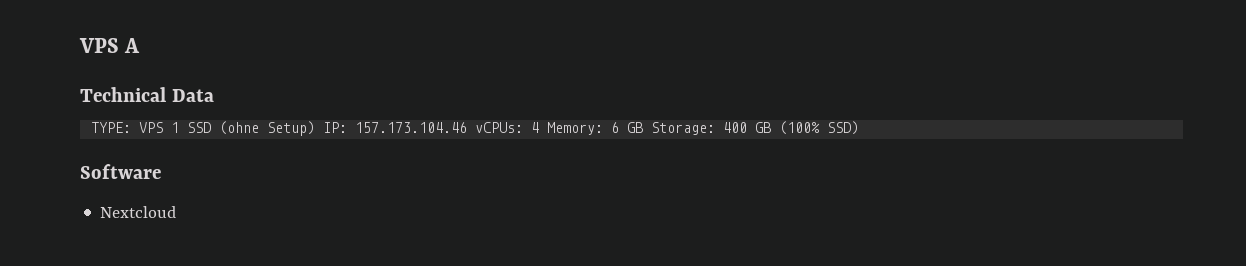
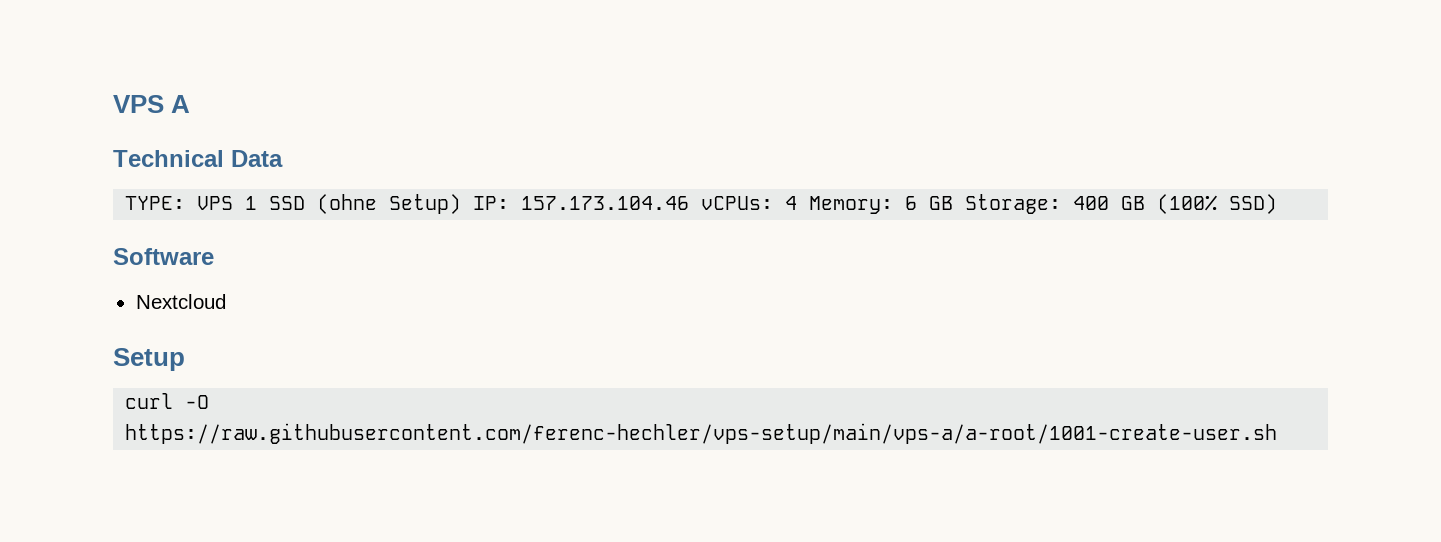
(177, 212) none -> [113,348,185,371] [125,393,210,409] [125,423,1278,444] // Setup // curl -O https://raw.githubusercontent.com/ferenc-hechler/vps-setup/main/vps-a/a-root/1001-create-user.sh

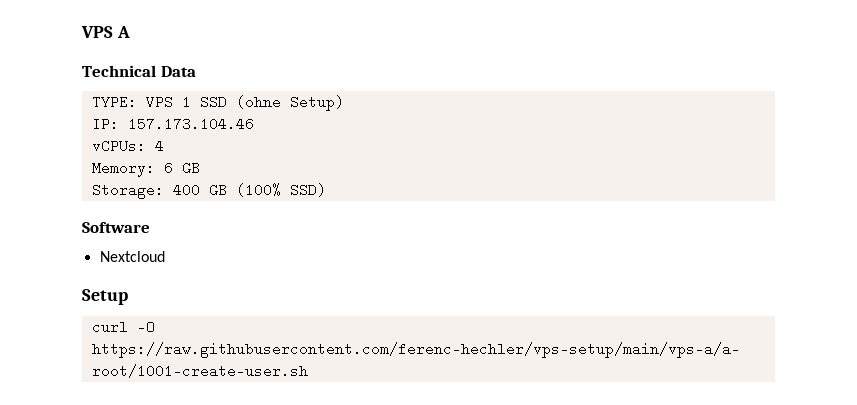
(462, 204) none -> (344, 103) //
(690, 203) none -> (254, 124) //
(798, 203) none -> (164, 146) //
(954, 203) none -> (200, 168) //

